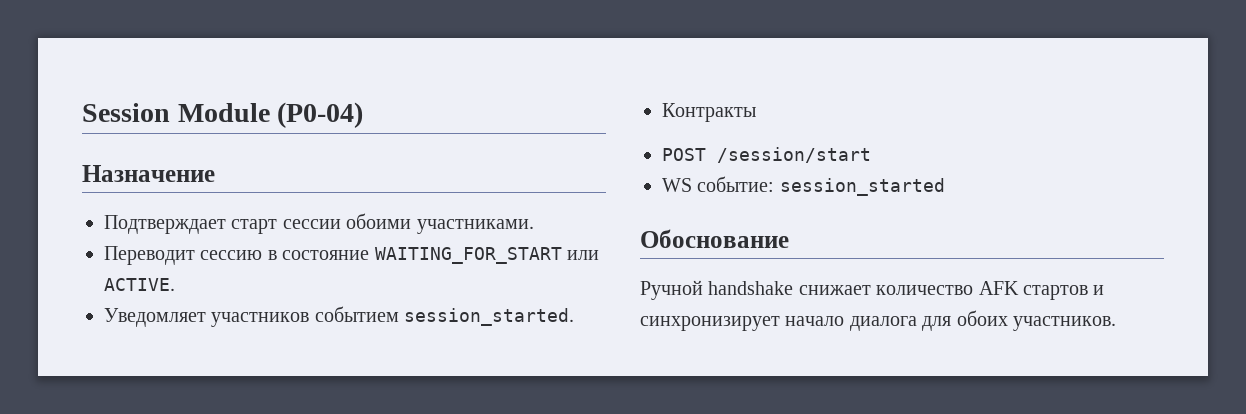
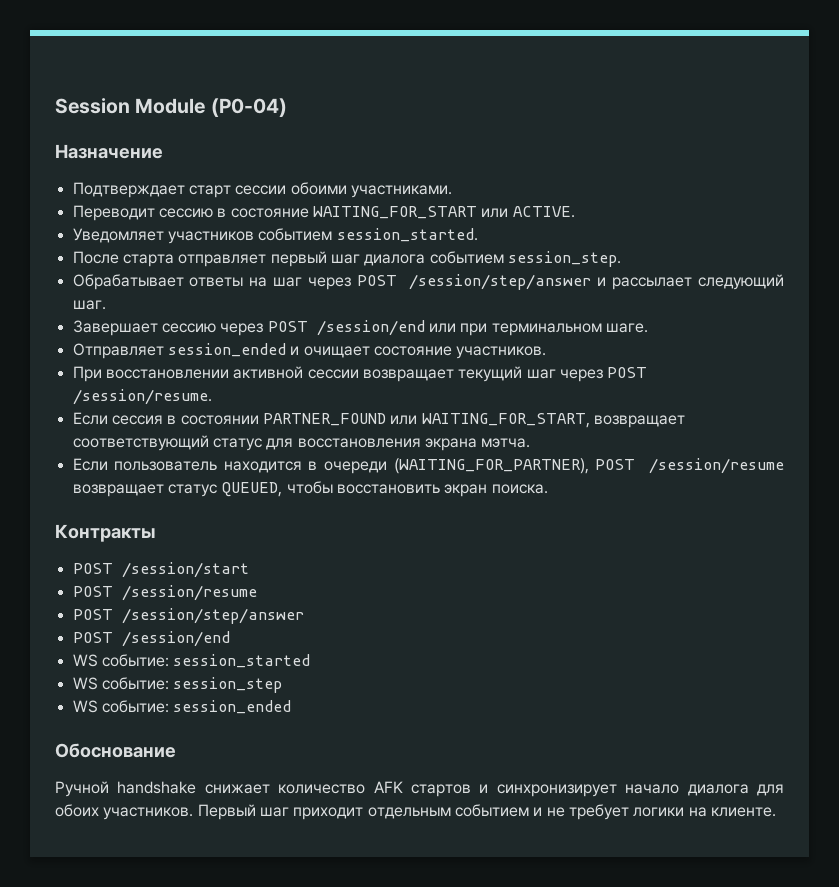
[662,103,756,122] [662,147,871,163] [662,176,945,196] Контракты // POST /session/start // WS событие: session_started -> [72,251,621,267] [72,274,784,290] [72,300,106,310] [72,320,648,336] [72,343,547,359] [72,366,648,382] [72,389,212,405] [72,412,685,428] [72,435,531,451] [72,458,785,474] [72,481,548,497] [55,524,156,542] [72,562,249,578] [72,585,257,601] [72,608,304,624] [72,631,230,647] [72,654,311,668] [72,677,283,693] [72,700,292,714] После старта отправляет первый шаг диалога событием session_step. // Обрабатывает ответы на шаг через POST /session/step/answer и рассылает следующий шаг. // Завершает сессию через POST /session/end или при терминальном шаге. // Отправляет session_ended и очищает состояние участников. // При восстановлении активной сессии возвращает текущий шаг через POST /session/resume. // Если сессия в состоянии PARTNER_FOUND или WAITING_FOR_START, возвращает соответствующий статус для восстановления экрана мэтча. // Если пользователь находится в очереди (WAITING_FOR_PARTNER), POST /session/resume возвращает статус QUEUED, чтобы восстановить экран поиска. // Контракты // POST /session/start // POST /session/resume // POST /session/step/answer // POST /session/end // WS событие: session_started // WS событие: session_step // WS событие: session_ended
(1116, 323) none -> [197,804,776,820] Первый шаг приходит отдельным событием и не требует логики на клиенте.

